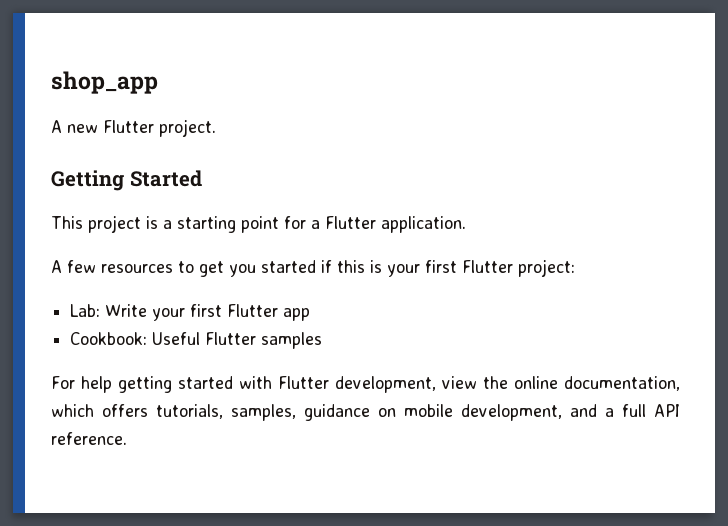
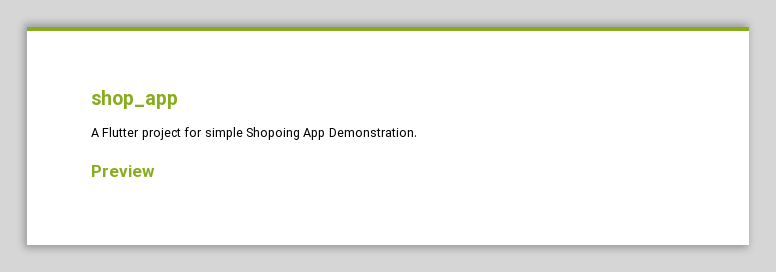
[67,119,216,137] [51,170,202,191] [51,215,466,233] [51,259,575,277] [70,304,311,321] [70,332,323,349] [51,376,680,393] [51,404,680,421] [51,432,127,445] new Flutter project. // Getting Started // This project is a starting point for a Flutter application. // A few resources to get you started if this is your first Flutter project: // Lab: Write your first Flutter app // Cookbook: Useful Flutter samples // For help getting started with Flutter development, view the online documentation, which offers tutorials, samples, guidance on mobile development, and a full API reference. -> [102,127,417,140] [91,165,155,177] Flutter project for simple Shopoing App Demonstration. // Preview

